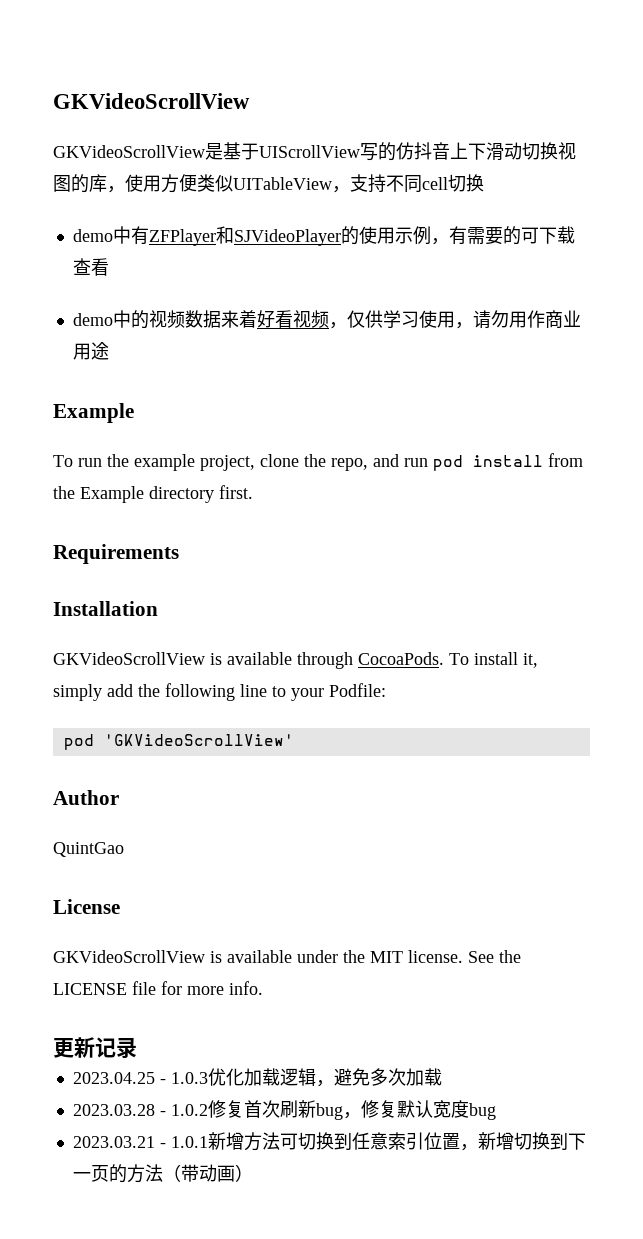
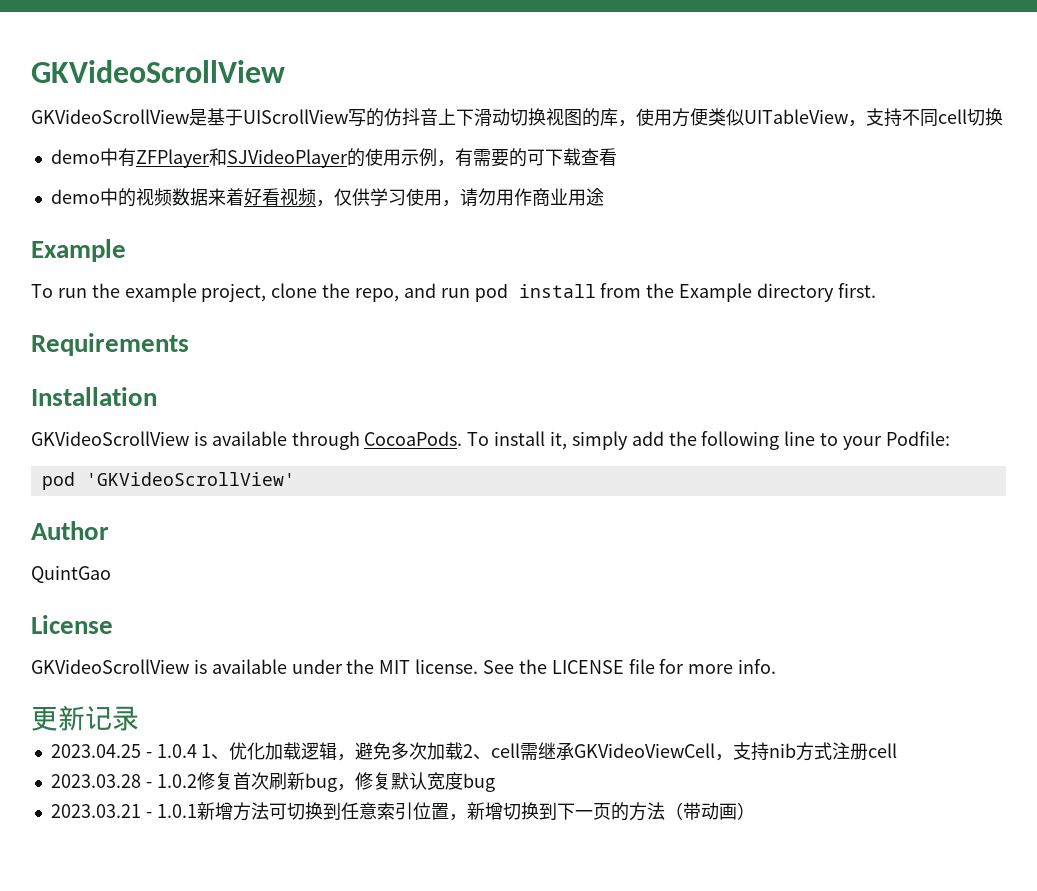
[170,1072,208,1084] 1.0.3 -> [156,744,230,760] 1.0.4 1、
(442, 1077) none -> [463,742,898,761] 2、cell需继承GKVideoViewCell，支持nib方式注册cell

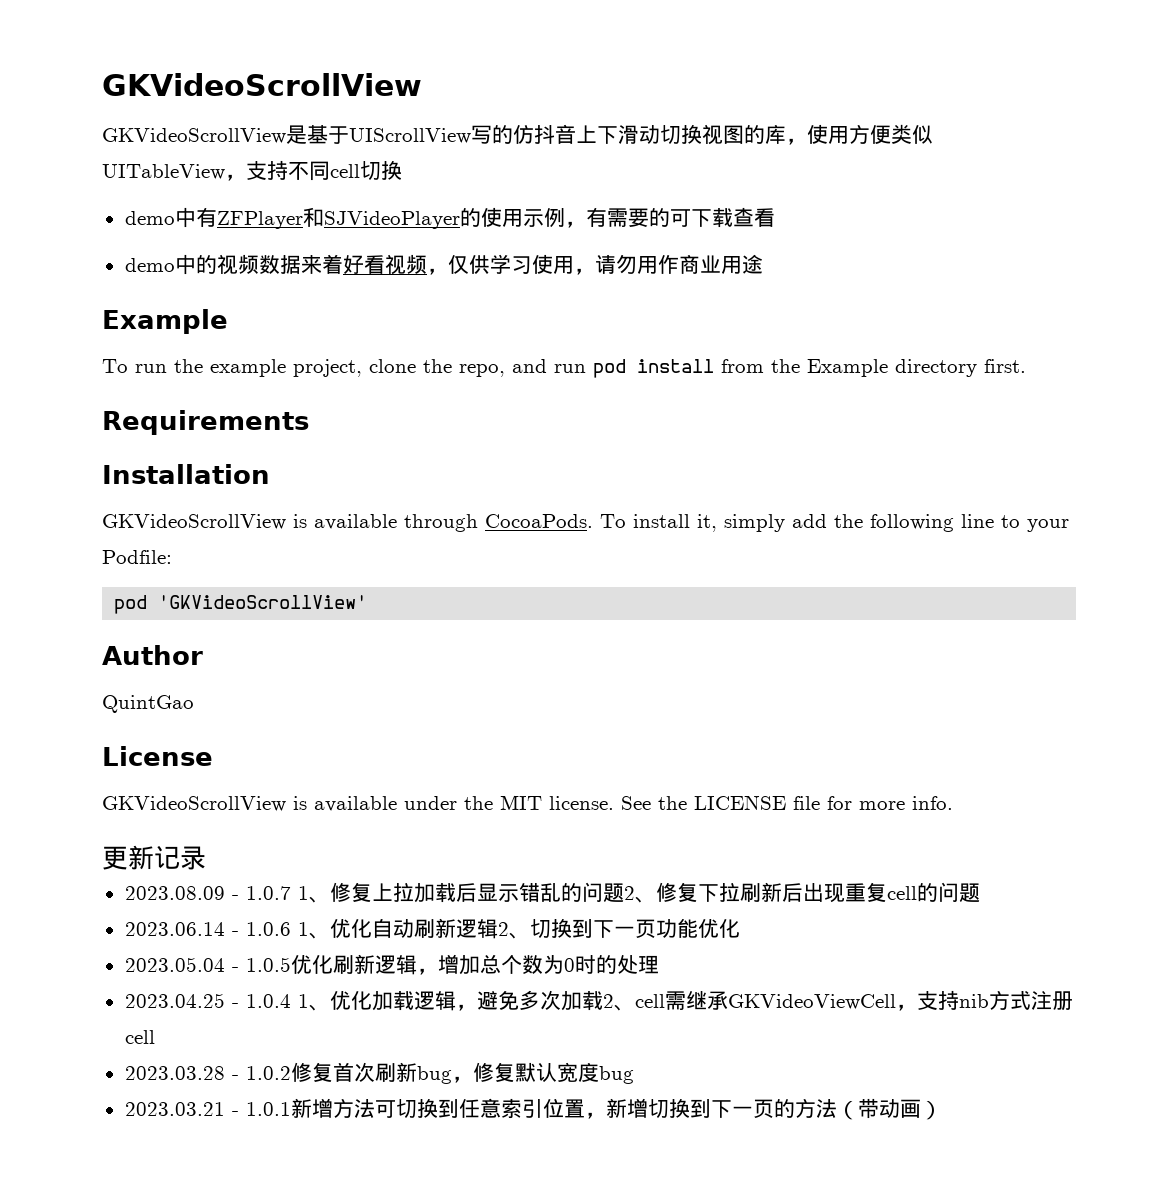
(139, 718) none -> [124,882,980,903] [124,918,740,939] [124,954,659,975] // 2023.08.09 - 1.0.7 1、修复上拉加载后显示错乱的问题2、修复下拉刷新后出现重复cell的问题 // 2023.06.14 - 1.0.6 1、优化自动刷新逻辑2、切换到下一页功能优化 // 2023.05.04 - 1.0.5优化刷新逻辑，增加总个数为0时的处理

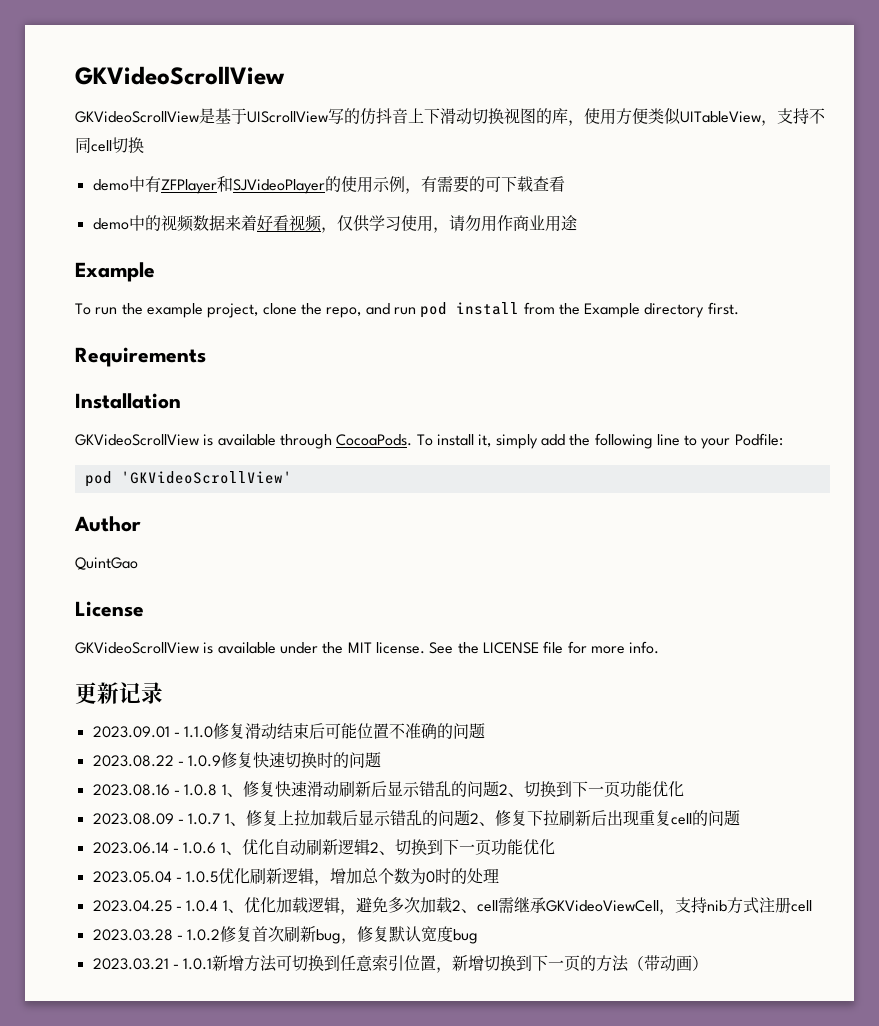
(206, 858) none -> [92,723,486,740] [92,752,382,769] [92,781,684,798] // 2023.09.01 - 1.1.0修复滑动结束后可能位置不准确的问题 // 2023.08.22 - 1.0.9修复快速切换时的问题 // 2023.08.16 - 1.0.8 1、修复快速滑动刷新后显示错乱的问题2、切换到下一页功能优化

